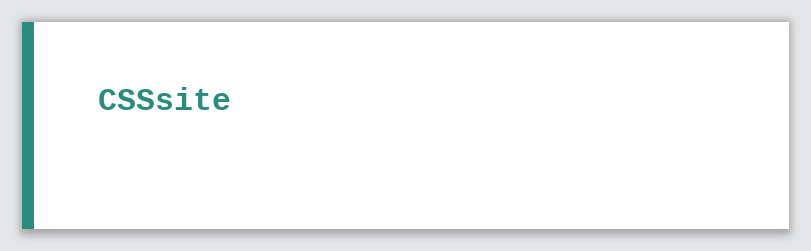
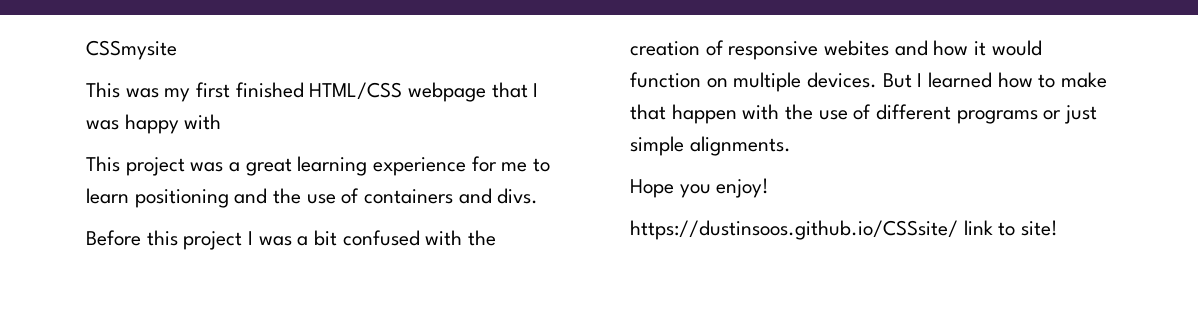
[98,87,231,110] CSSsite -> [86,40,177,60] [86,82,539,102] [86,114,222,134] [86,156,551,176] [86,188,539,208] [86,230,497,250] [630,40,1042,60] [630,72,1108,92] [630,104,1098,124] [630,136,791,156] [630,178,770,198] [630,220,1059,240] CSSmysite // This was my first finished HTML/CSS webpage that I was happy with // This project was a great learning experience for me to learn positioning and the use of containers and divs. // Before this project I was a bit confused with the creation of responsive webites and how it would function on multiple devices. But I learned how to make that happen with the use of different programs or just simple alignments. // Hope you enjoy! // https://dustinsoos.github.io/CSSsite/ link to site!

